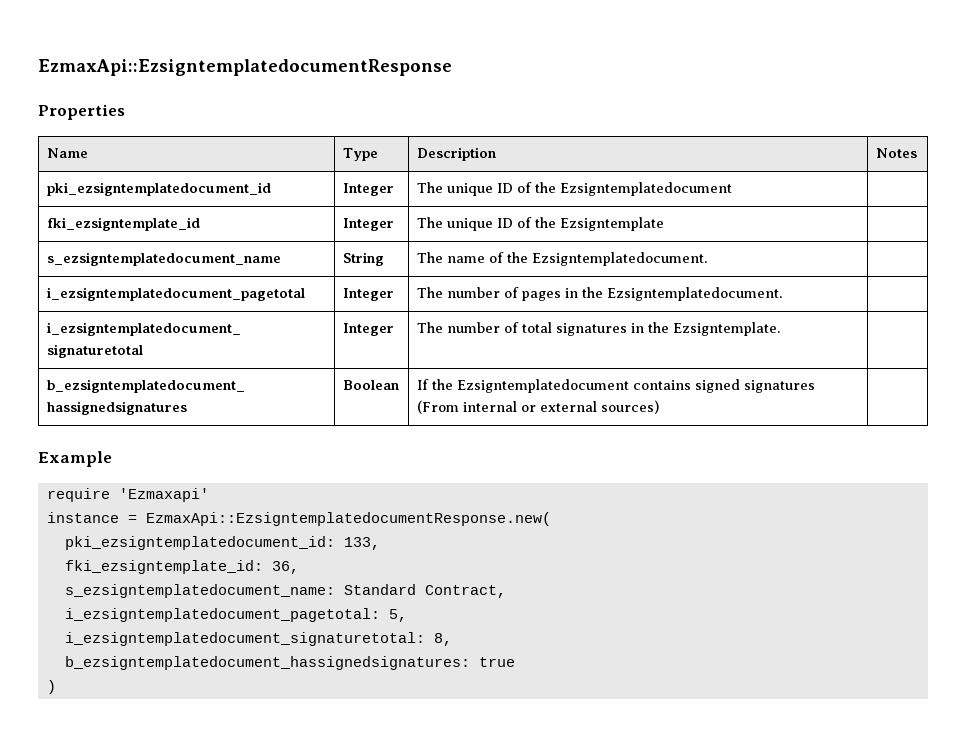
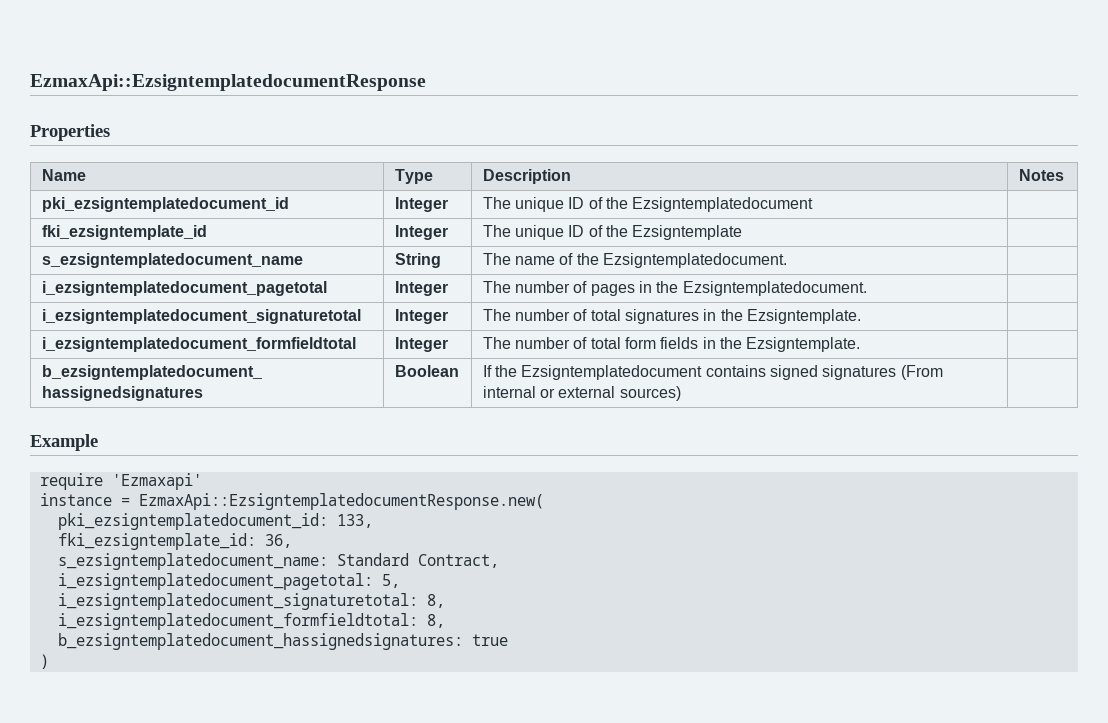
(780, 329) none -> [41,337,356,352] [394,337,448,352] [482,337,861,352] // i_ezsigntemplatedocument_formfieldtotal | Integer | The number of total form fields in the Ezsigntemplate. |
(452, 639) none -> [57,613,445,630] // i_ezsigntemplatedocument_formfieldtotal: 8,

